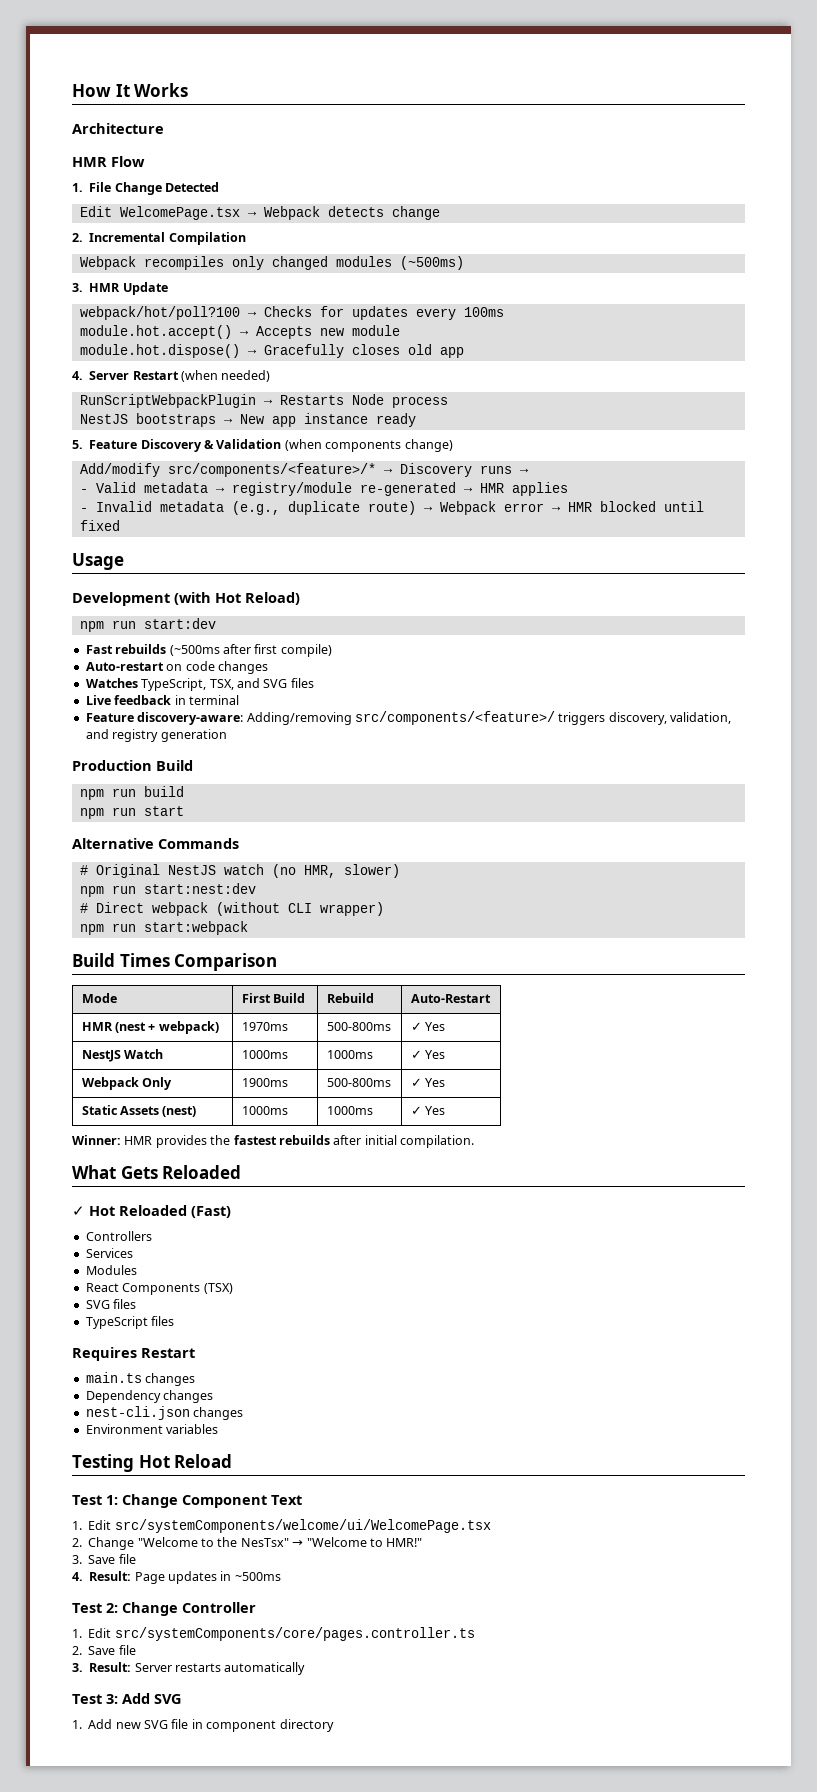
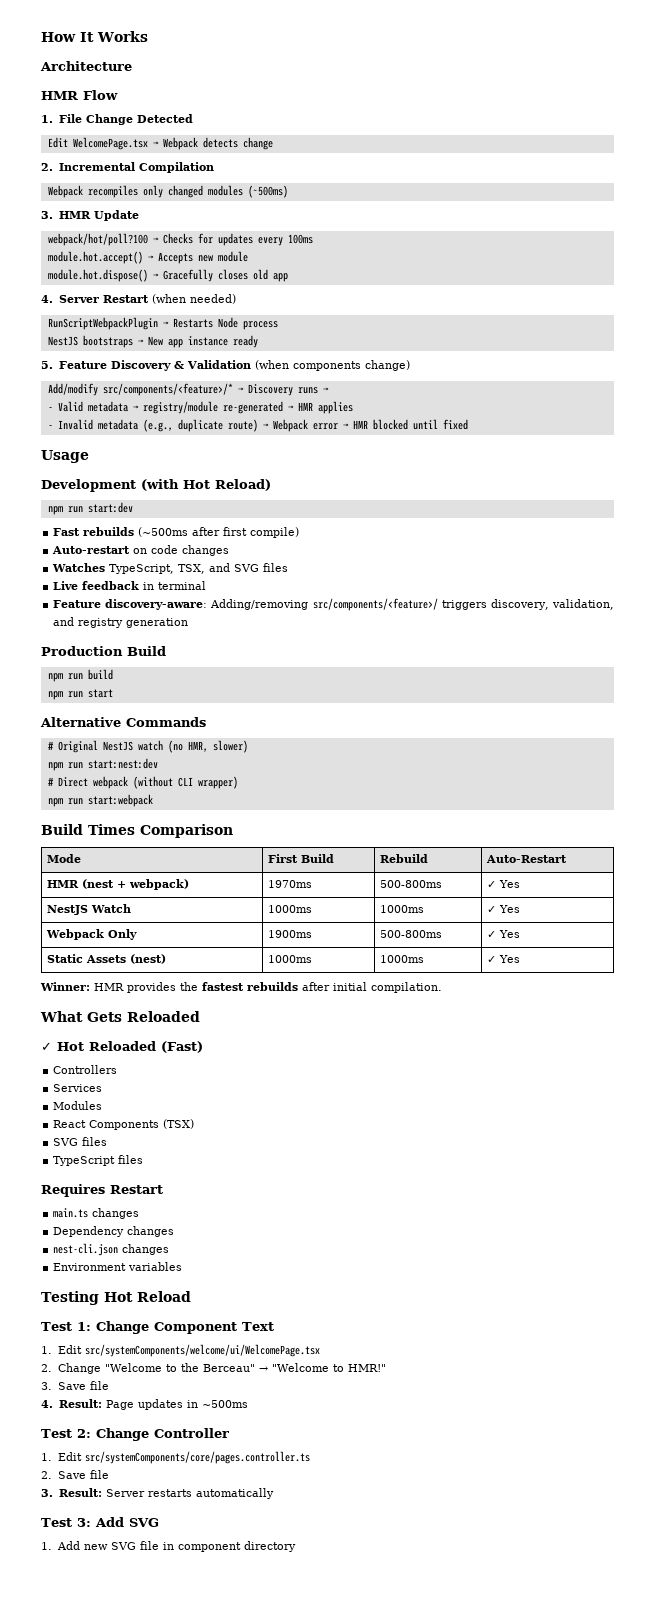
[240,1538,289,1547] NesTsx" -> [202,1364,255,1372] Berceau"

